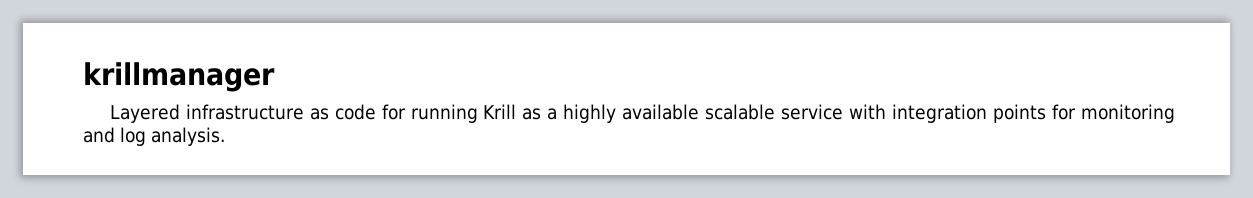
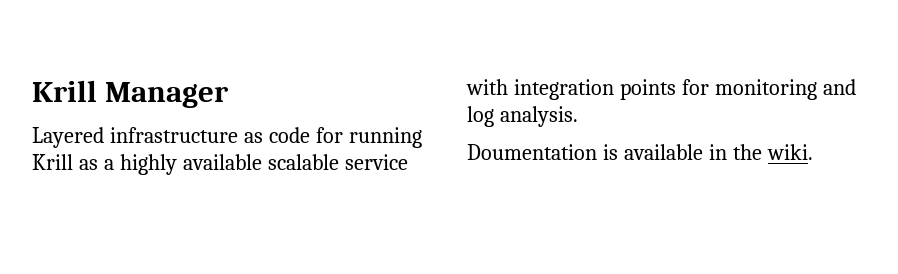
[83,62,275,92] krillmanager -> [32,80,230,108] Krill Manager
(226, 136) none -> [467,144,813,160] // Doumentation is available in the wiki.

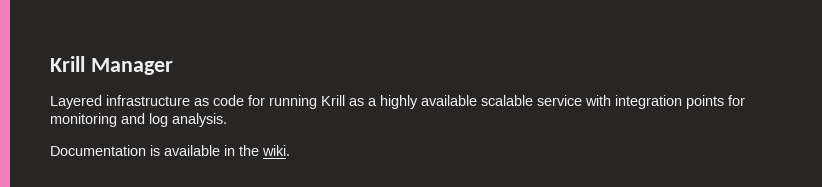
[467,144,597,160] Doumentation -> [50,145,146,156] Documentation

